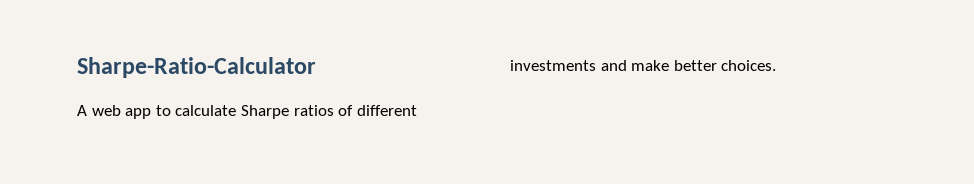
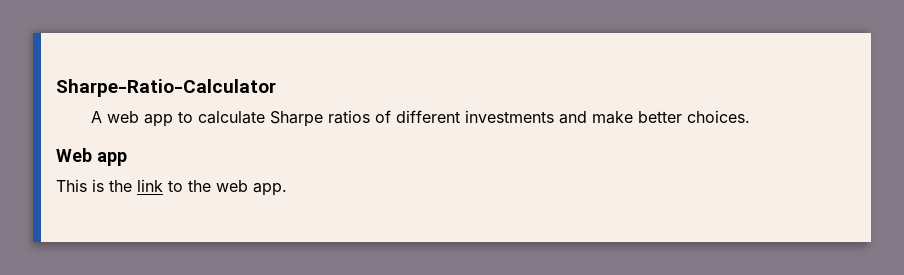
(777, 65) none -> [56,148,127,166] [56,179,287,196] // Web app // This is the link to the web app.

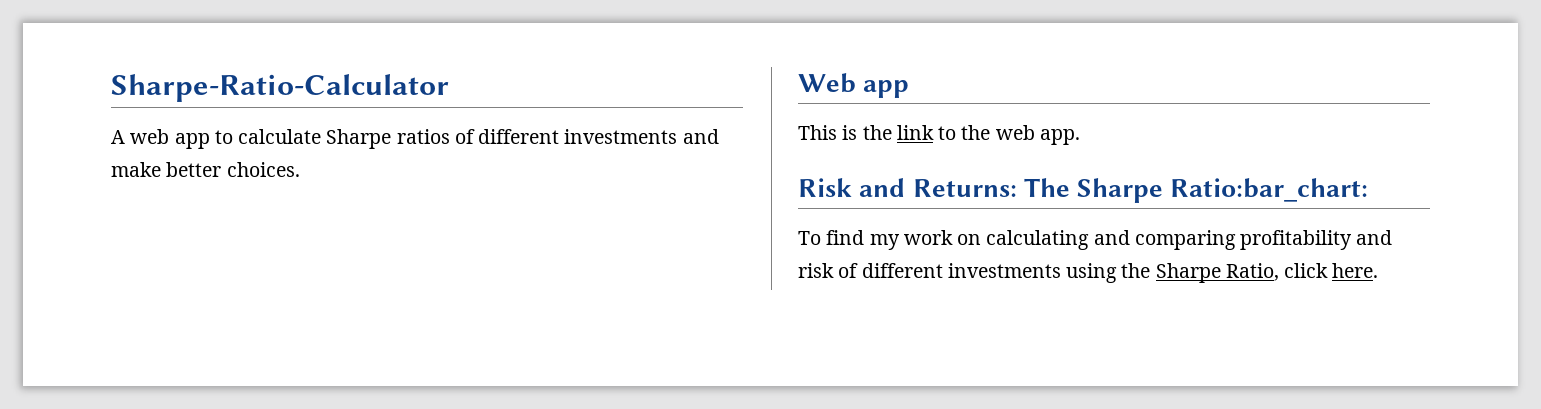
(287, 189) none -> [798,178,1369,203] [798,230,1393,250] [798,263,1379,283] // Risk and Returns: The Sharpe Ratio:bar_chart: // To find my work on calculating and comparing profitability and risk of different investments using the Sharpe Ratio, click here.

